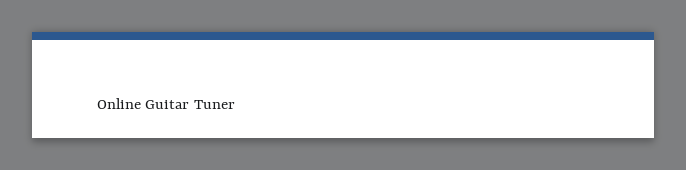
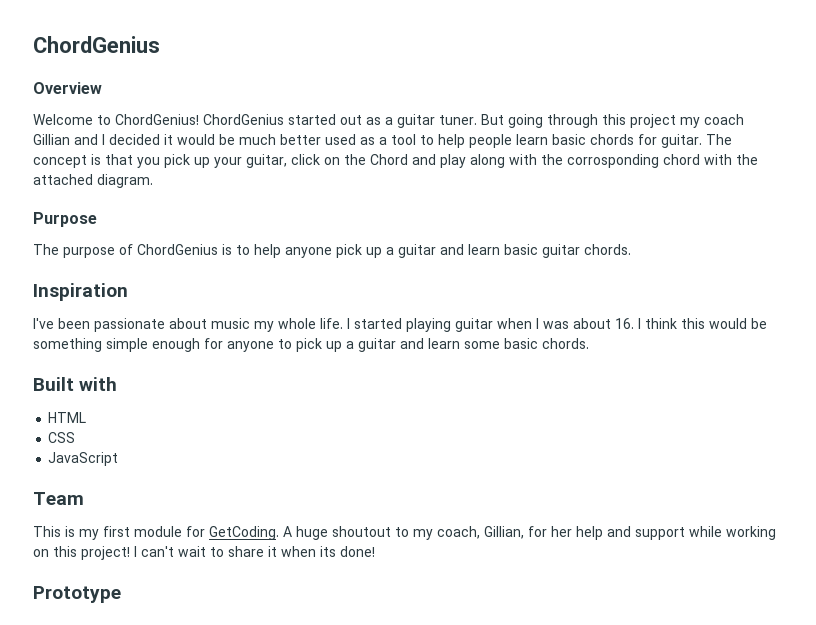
[97,98,235,109] Online Guitar Tuner -> [33,36,160,53] [33,82,102,94] [33,114,744,128] [33,134,732,148] [33,154,758,168] [33,174,153,188] [33,212,97,227] [33,244,631,258] [33,283,128,301] [33,318,767,332] [33,338,589,352] [33,377,118,391] [48,412,87,423] [48,432,76,443] [48,452,119,466] [33,492,84,505] [33,526,776,540] [33,546,375,560] [33,586,121,603] ChordGenius // Overview // Welcome to ChordGenius! ChordGenius started out as a guitar tuner. But going through this project my coach Gillian and I decided it would be much better used as a tool to help people learn basic chords for guitar. The concept is that you pick up your guitar, click on the Chord and play along with the corrosponding chord with the attached diagram. // Purpose // The purpose of ChordGenius is to help anyone pick up a guitar and learn basic guitar chords. // Inspiration // I've been passionate about music my whole life. I started playing guitar when I was about 16. I think this would be something simple enough for anyone to pick up a guitar and learn some basic chords. // Built with // HTML // CSS // JavaScript // Team // This is my first module for GetCoding. A huge shoutout to my coach, Gillian, for her help and support while working on this project! I can't wait to share it when its done! // Prototype

